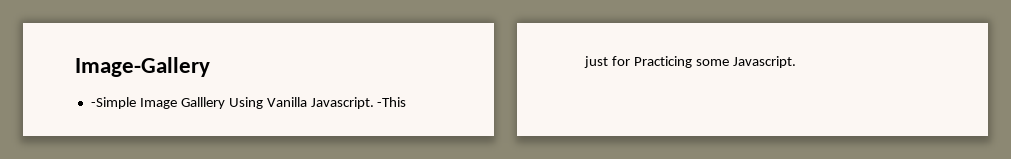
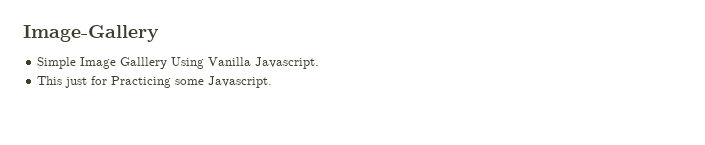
[90,97,136,109] -Simple -> [37,57,77,69] Simple
[377,97,407,107] -This -> [37,76,63,85] // This

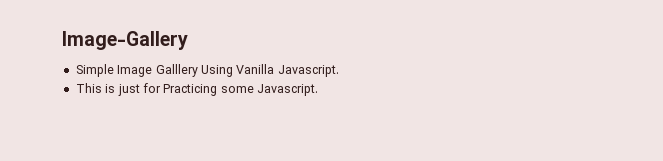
(63, 80) none -> [105,84,116,93] is

